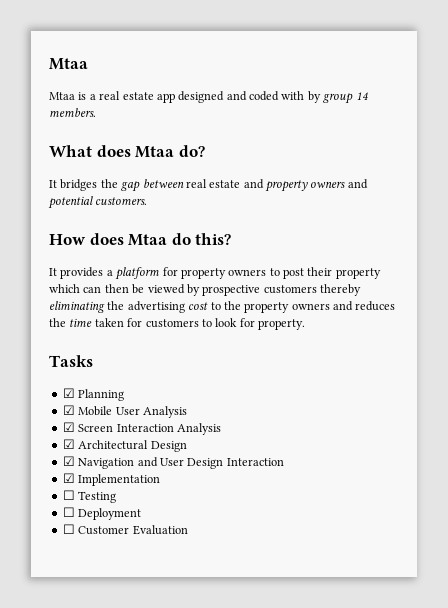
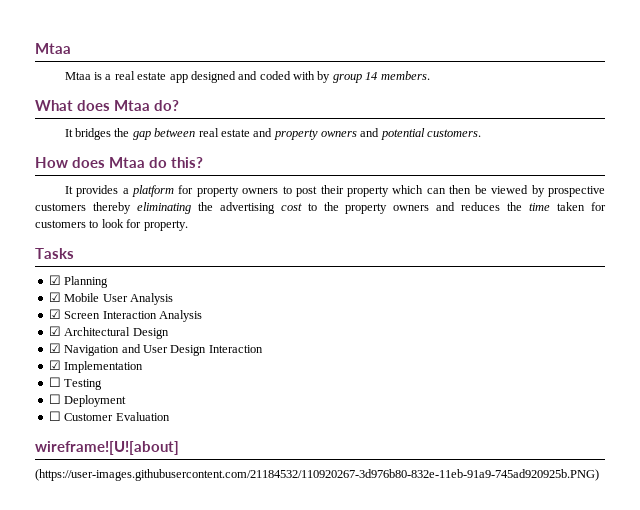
(188, 530) none -> [35,441,179,455] [35,469,599,481] // wireframe![U![about] // (https://user-images.githubusercontent.com/21184532/110920267-3d976b80-832e-11eb-91a9-745ad920925b.PNG)

